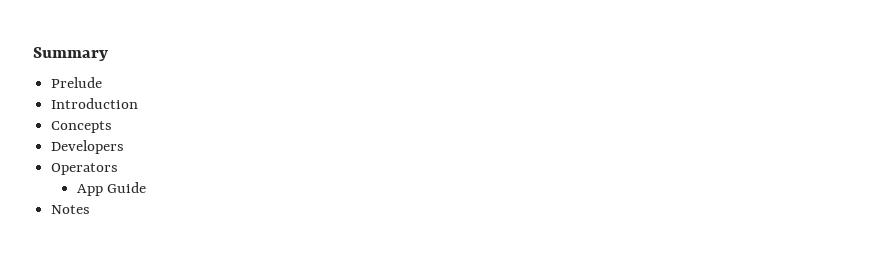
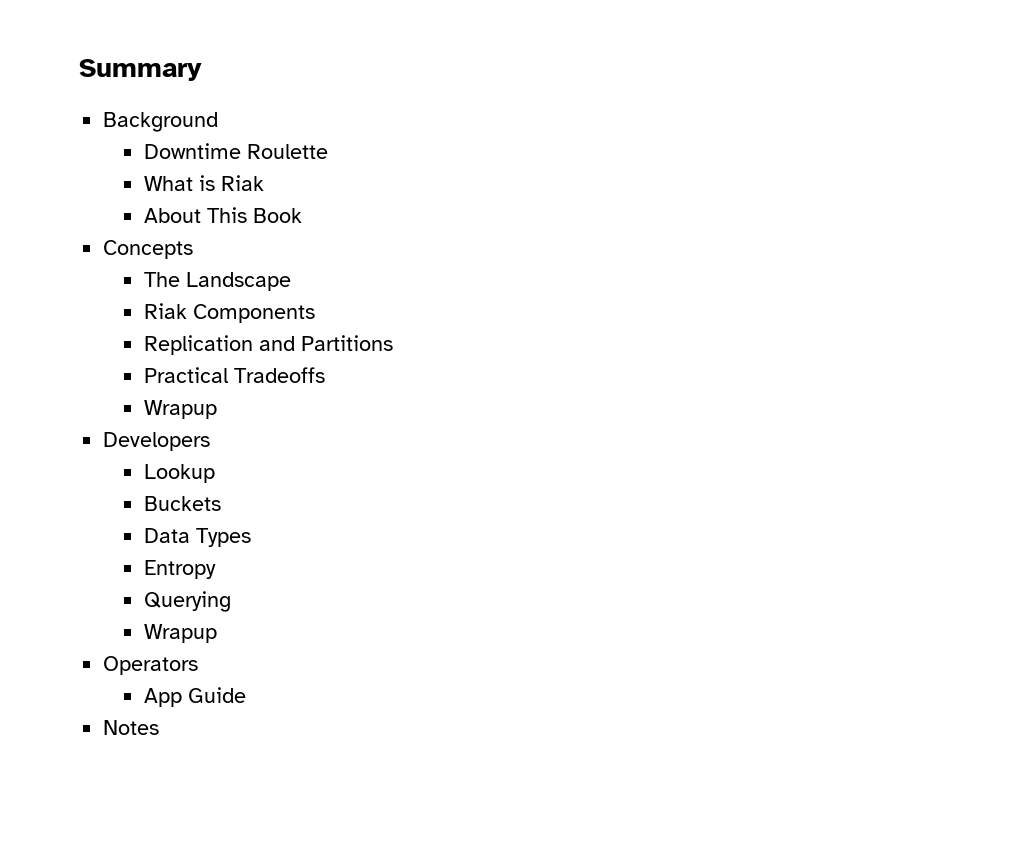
[51,77,103,88] [51,98,139,109] [51,121,113,133] [51,140,125,154] Prelude // Introduction // Concepts // Developers -> [103,112,219,132] [144,143,329,159] [144,175,265,191] [144,207,303,223] [103,240,194,259] [144,272,292,291] [144,303,316,323] [144,335,394,355] [144,367,326,383] [144,400,218,419] [103,432,211,451] [144,464,216,483] [144,496,222,511] [144,528,252,547] [144,560,217,579] [144,591,232,612] [144,624,218,643] Background // Downtime Roulette // What is Riak // About This Book // Concepts // The Landscape // Riak Components // Replication and Partitions // Practical Tradeoffs // Wrapup // Developers // Lookup // Buckets // Data Types // Entropy // Querying // Wrapup

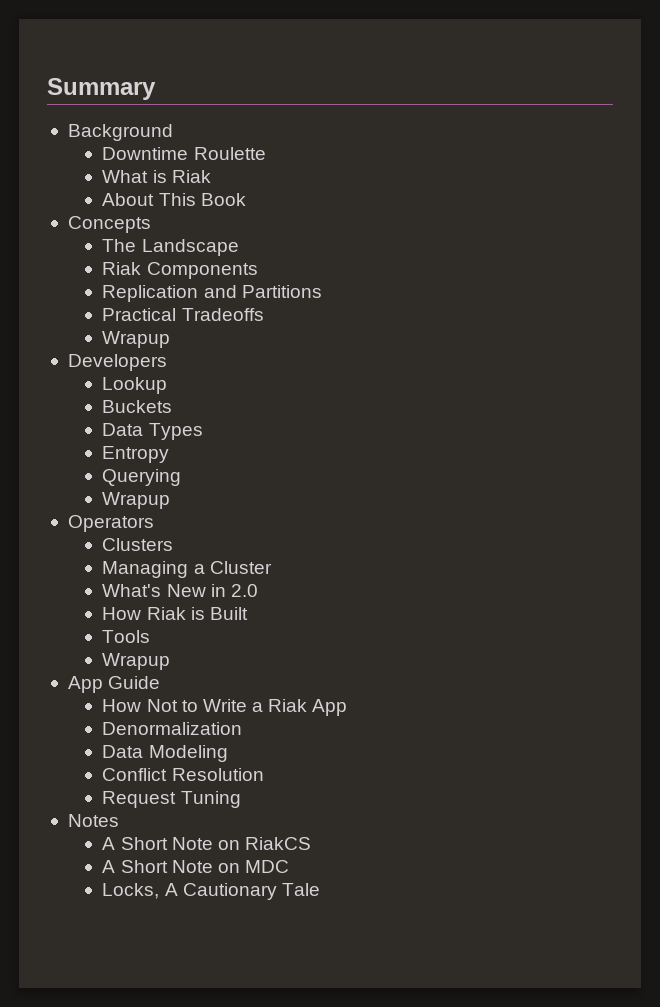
[144,687,247,707] [103,720,160,735] App Guide // Notes -> [102,538,174,551] [102,561,272,578] [102,584,258,597] [102,607,248,620] [102,630,151,643] [102,653,171,670] [67,676,161,693] [102,699,348,716] [102,722,243,735] [102,745,228,762] [102,768,264,781] [102,791,241,808] [67,814,119,827] [102,837,311,850] [102,860,289,873] [102,883,320,900] Clusters // Managing a Cluster // What's New in 2.0 // How Riak is Built // Tools // Wrapup // App Guide // How Not to Write a Riak App // Denormalization // Data Modeling // Conflict Resolution // Request Tuning // Notes // A Short Note on RiakCS // A Short Note on MDC // Locks, A Cautionary Tale

